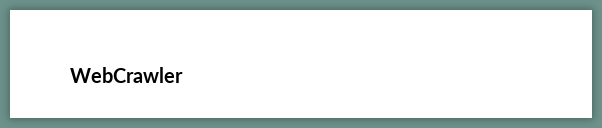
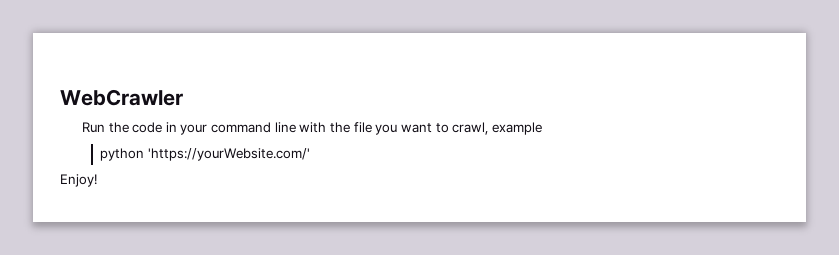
(183, 75) none -> [81,122,542,135] [100,148,310,161] [60,174,97,187] // Run the code in your command line with the file you want to crawl, example // python 'https://yourWebsite.com/' // Enjoy!

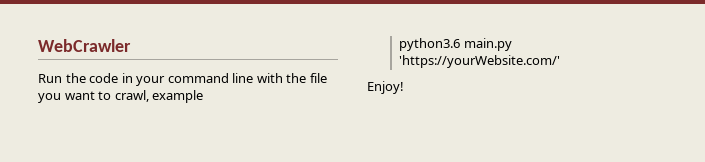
[100,148,145,161] python -> [399,38,512,51] python3.6 main.py

